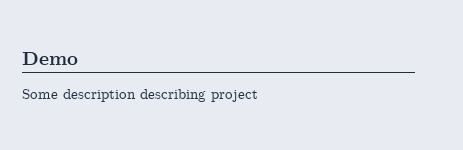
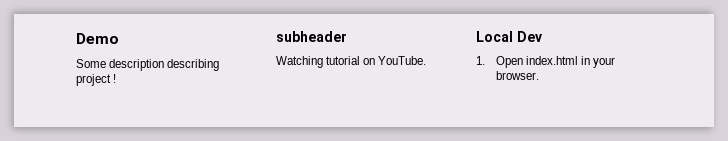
(258, 96) none -> [113,74,117,83] [276,31,347,42] [276,56,427,68] [476,31,542,42] [476,56,616,68] [495,71,539,80] ! // subheader // Watching tutorial on YouTube. // Local Dev // 1. Open index.html in your browser.

